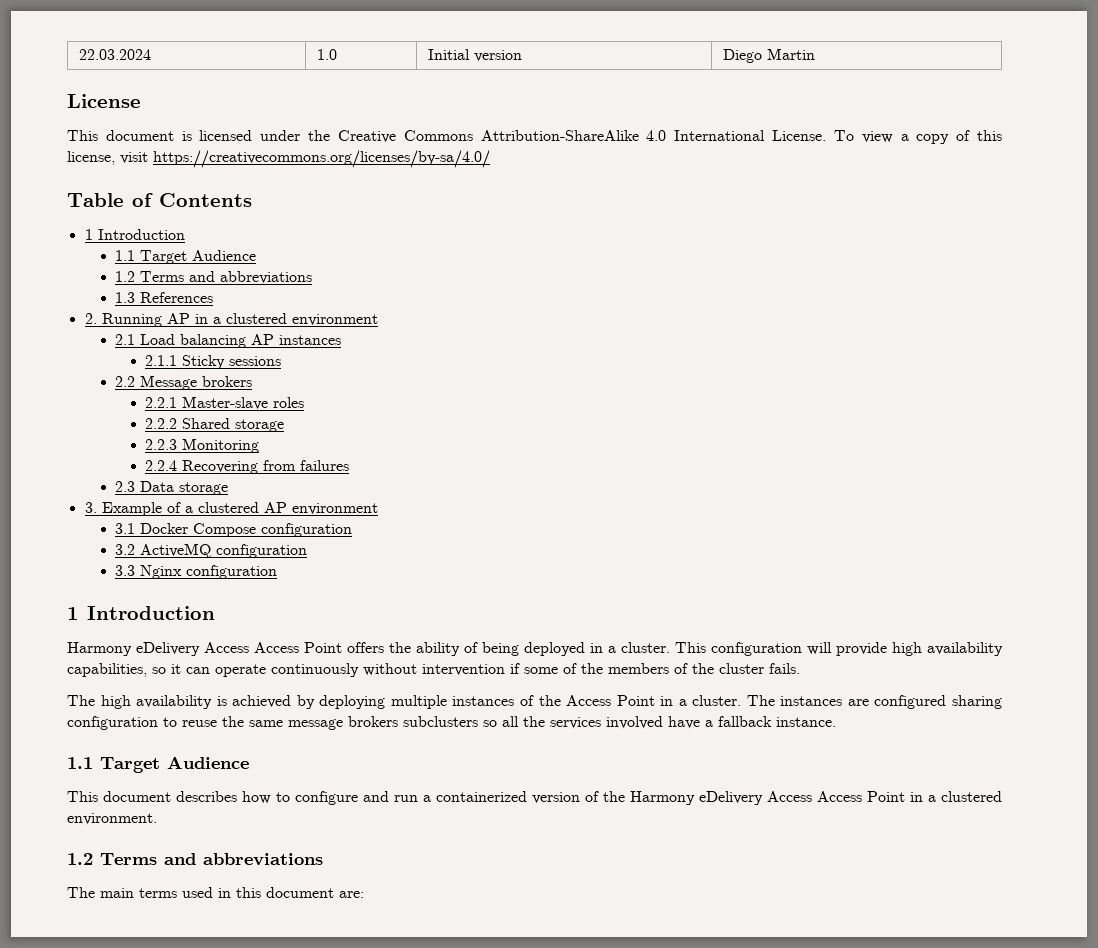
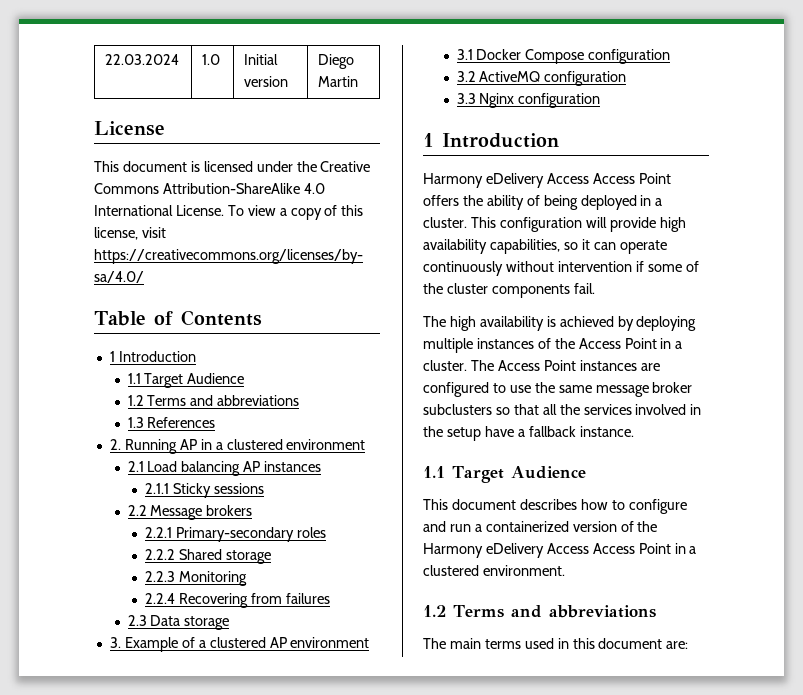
[182,396,269,410] Master-slave -> [176,527,295,542] Primary-secondary
[608,663,800,674] members of the cluster fails. -> [446,283,595,298] cluster components fail.
(775, 700) none -> [497,360,576,371] Access Point
[951,695,1002,709] [67,716,217,730] sharing configuration to reuse -> [492,383,531,393] to use
[348,716,398,727] brokers -> [652,382,693,393] broker
(497, 723) none -> [513,404,539,415] that
(663, 722) none -> [690,404,702,415] [423,426,481,441] in the setup

